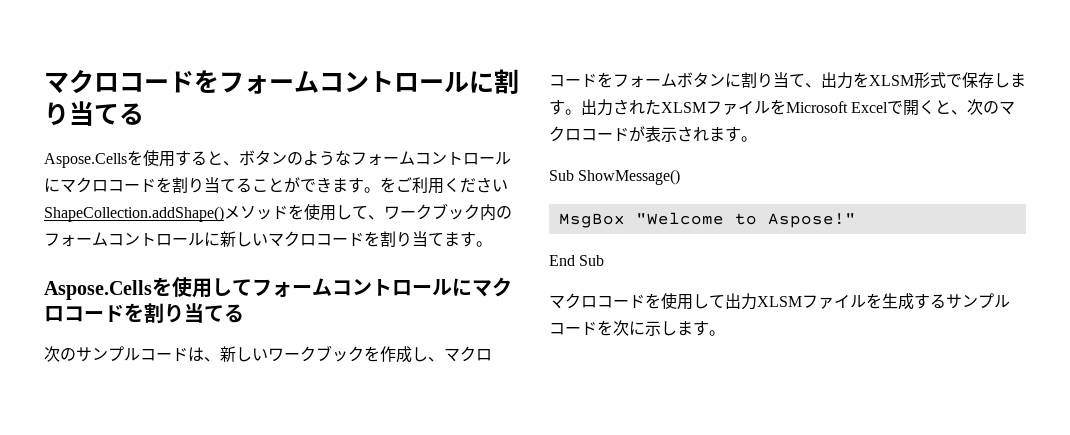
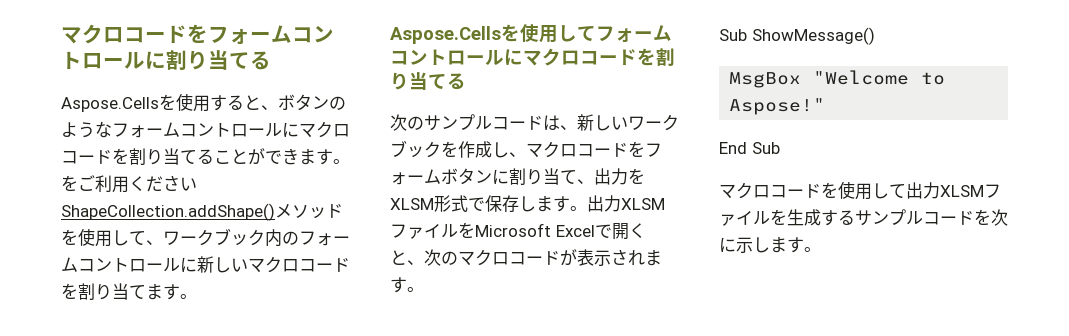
[613,99,661,115] された -> (621, 203) none

